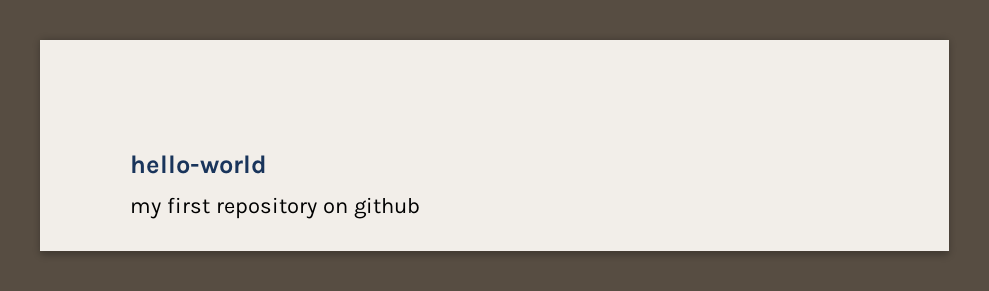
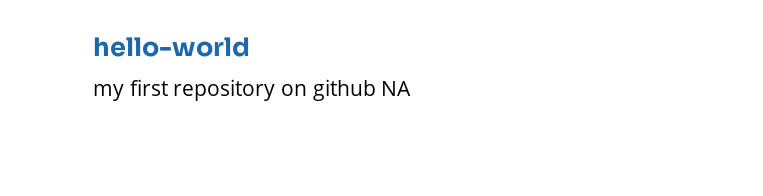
(420, 208) none -> [381,81,412,96] NA

